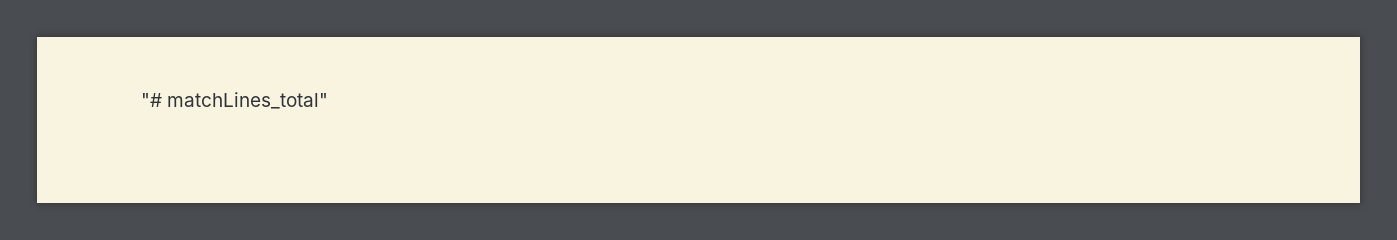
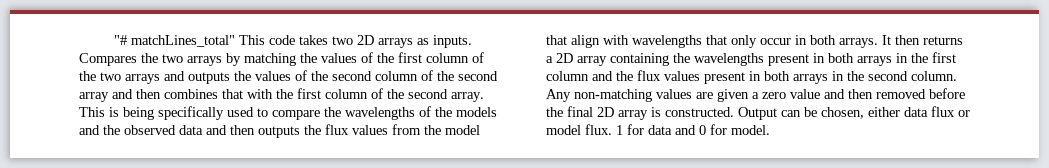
(329, 100) none -> [239,35,473,48] [79,52,484,66] [79,70,498,84] [79,88,484,102] [79,106,497,120] [79,124,480,138] [546,35,963,48] [546,52,956,66] [546,70,957,84] [546,88,965,102] [546,106,970,120] [546,124,770,135] This code takes two 2D arrays as inputs. Compares the two arrays by matching the values of the first column of the two arrays and outputs the values of the second column of the second array and then combines that with the first column of the second array. This is being specifically used to compare the wavelengths of the models and the observed data and then outputs the flux values from the model that align with wavelengths that only occur in both arrays. It then returns a 2D array containing the wavelengths present in both arrays in the first column and the flux values present in both arrays in the second column. Any non-matching values are given a zero value and then removed before the final 2D array is constructed. Output can be chosen, either data flux or model flux. 1 for data and 0 for model.

